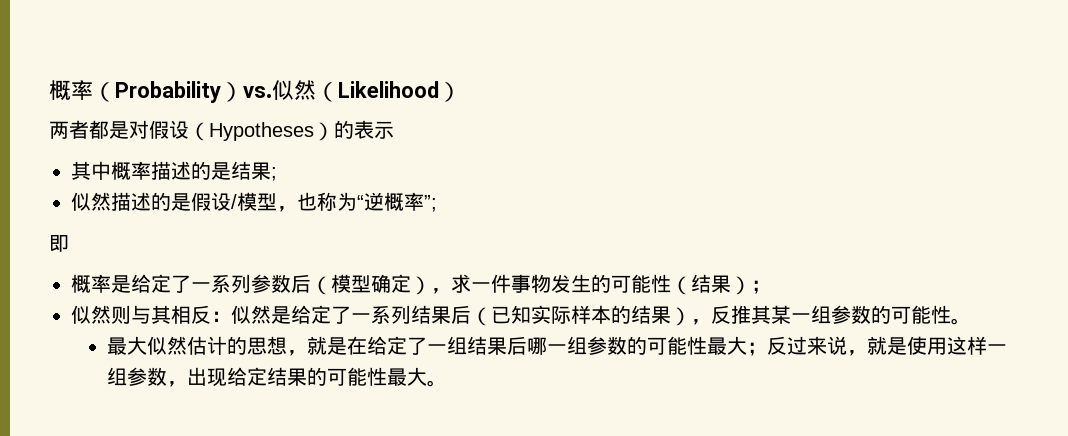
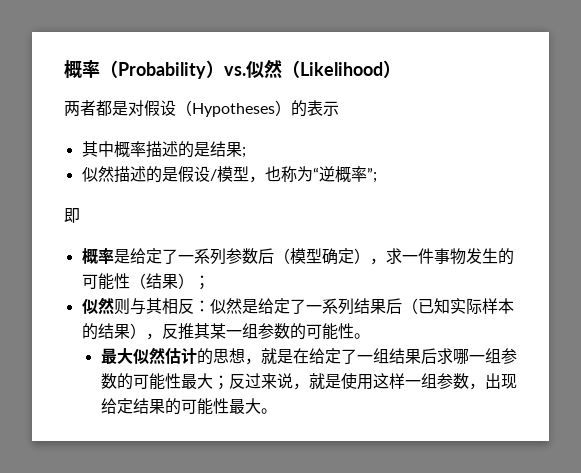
(527, 345) none -> [436,348,453,364] 求

